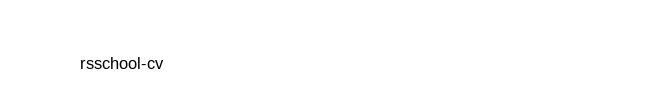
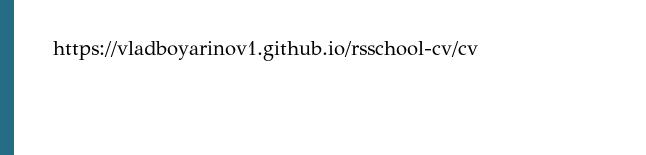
[80,57,164,69] rsschool-cv -> [53,41,478,61] https://vladboyarinov1.github.io/rsschool-cv/cv

